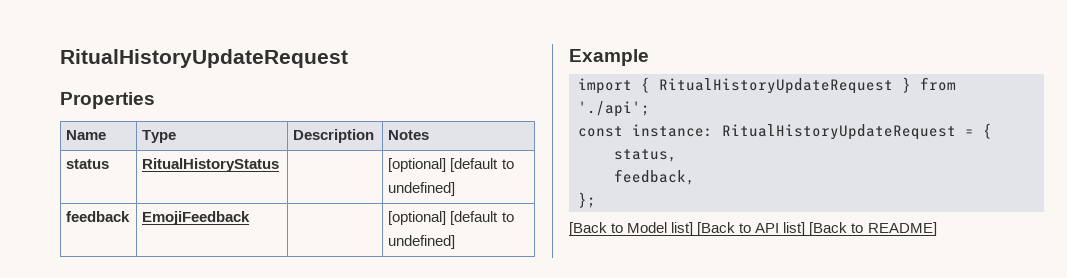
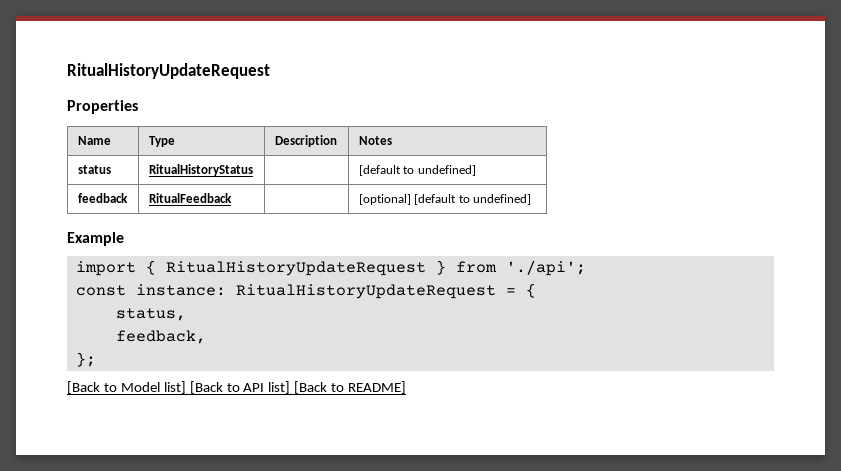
[388,158,447,172] [optional] -> (253, 170) none
[142,211,251,225] EmojiFeedback -> [148,193,232,203] RitualFeedback

